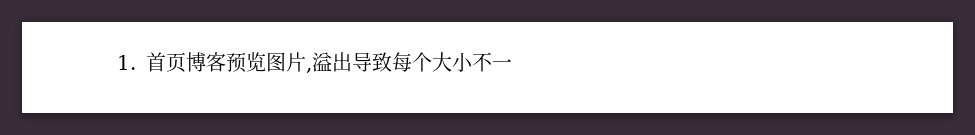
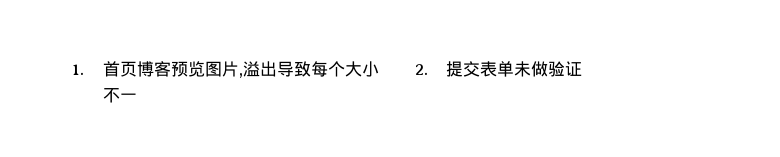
(512, 64) none -> [415,61,583,77] // 2.提交表单未做验证

